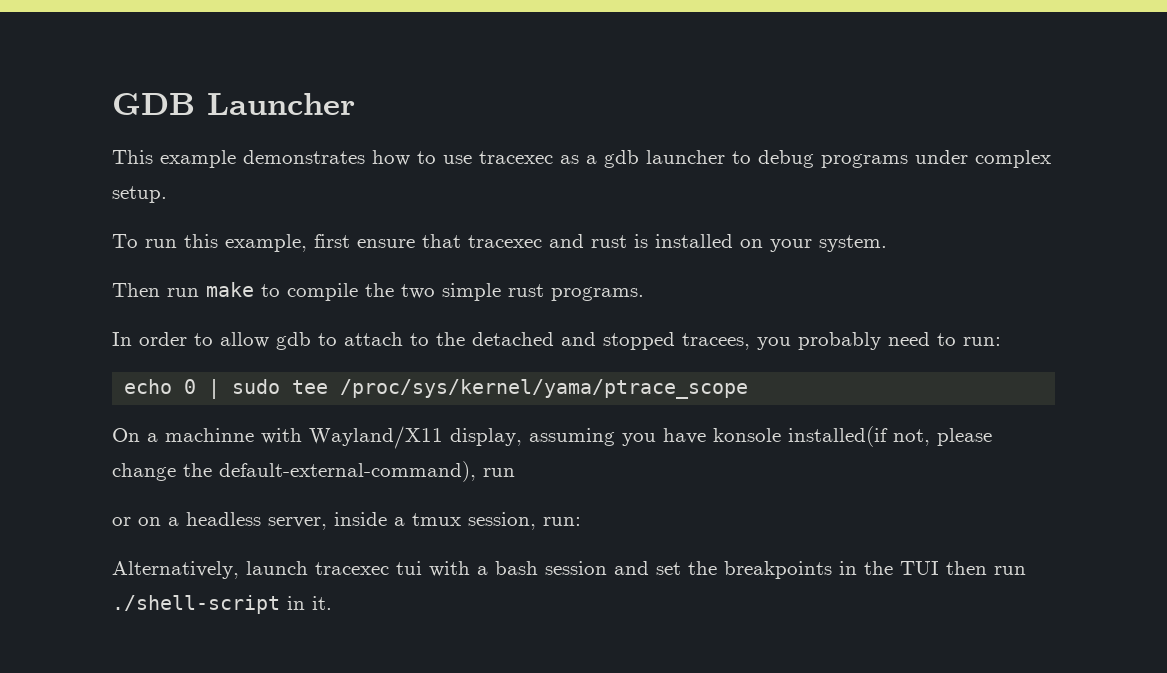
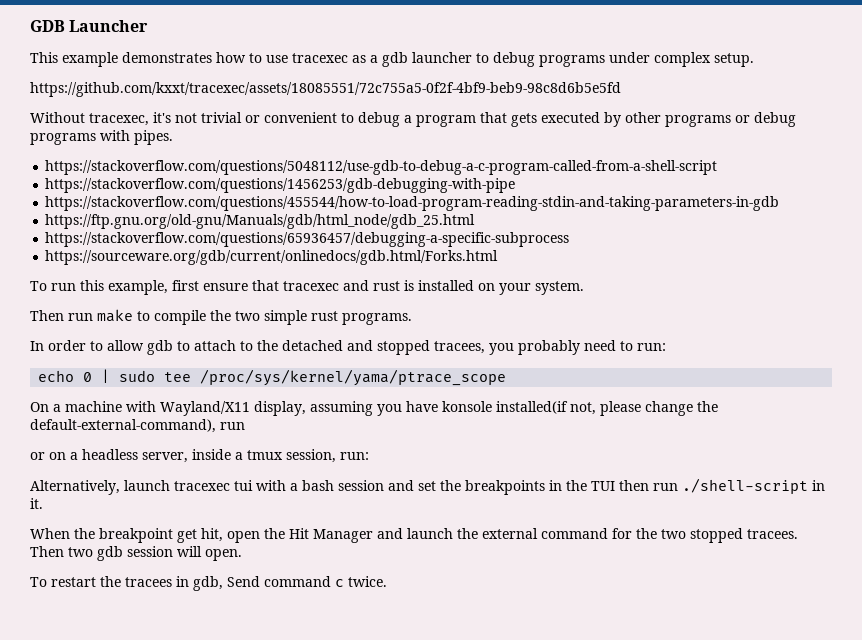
(167, 194) none -> [30,82,621,97] [30,112,796,127] [30,130,173,145] [45,160,718,175] [45,178,516,193] [45,196,780,211] [45,214,476,229] [45,232,570,247] [45,250,499,265] // https://github.com/kxxt/tracexec/assets/18085551/72c755a5-0f2f-4bf9-beb9-98c8d6b5e5fd // Without tracexec, it's not trivial or convenient to debug a program that gets executed by other programs or debug programs with pipes. // https://stackoverflow.com/questions/5048112/use-gdb-to-debug-a-c-program-called-from-a-shell-script // https://stackoverflow.com/questions/1456253/gdb-debugging-with-pipe // https://stackoverflow.com/questions/455544/how-to-load-program-reading-stdin-and-taking-parameters-in-gdb // https://ftp.gnu.org/old-gnu/Manuals/gdb/html_node/gdb_25.html // https://stackoverflow.com/questions/65936457/debugging-a-specific-subprocess // https://sourceware.org/gdb/current/onlinedocs/gdb.html/Forks.html
[165,428,254,442] machinne -> [65,401,122,412] machine
(332, 603) none -> [30,528,798,543] [30,546,242,561] [30,576,387,591] // When the breakpoint get hit, open the Hit Manager and launch the external command for the two stopped tracees. Then two gdb session will open. // To restart the tracees in gdb, Send command c twice.

